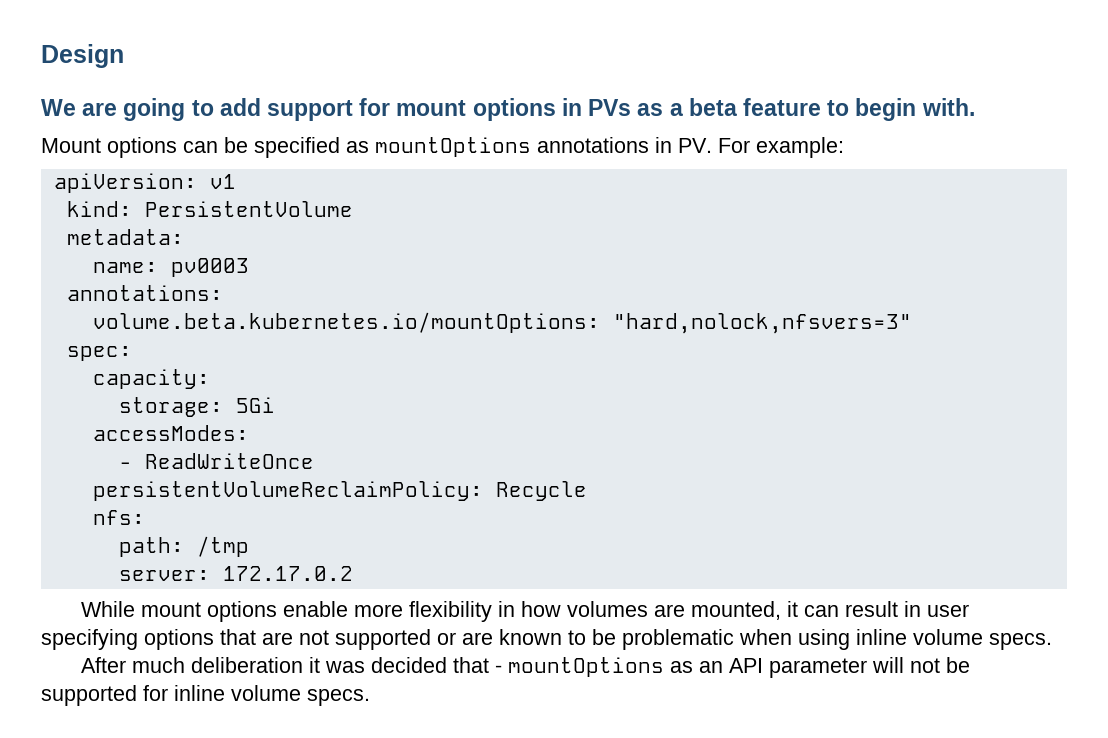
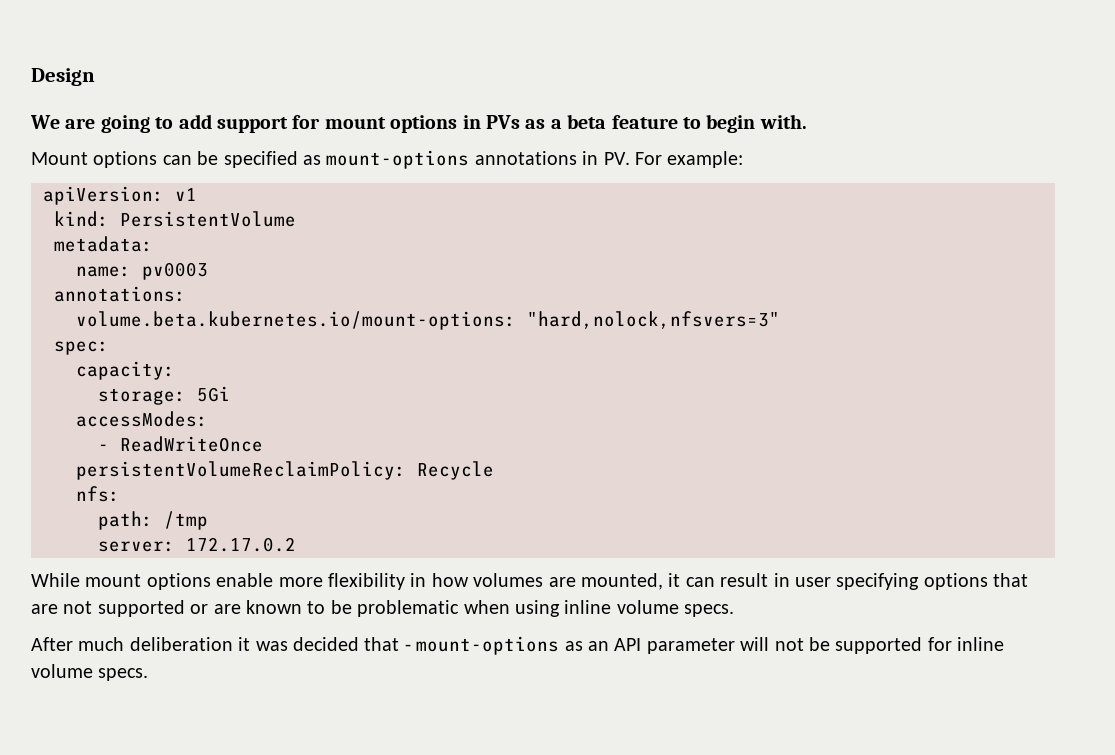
[375,137,531,157] mountOptions -> [326,150,470,169] mount-options
[92,312,600,333] volume.beta.kubernetes.io/mountOptions: -> [76,311,516,330] volume.beta.kubernetes.io/mount-options:
[508,657,665,677] mountOptions -> [416,636,560,655] mount-options

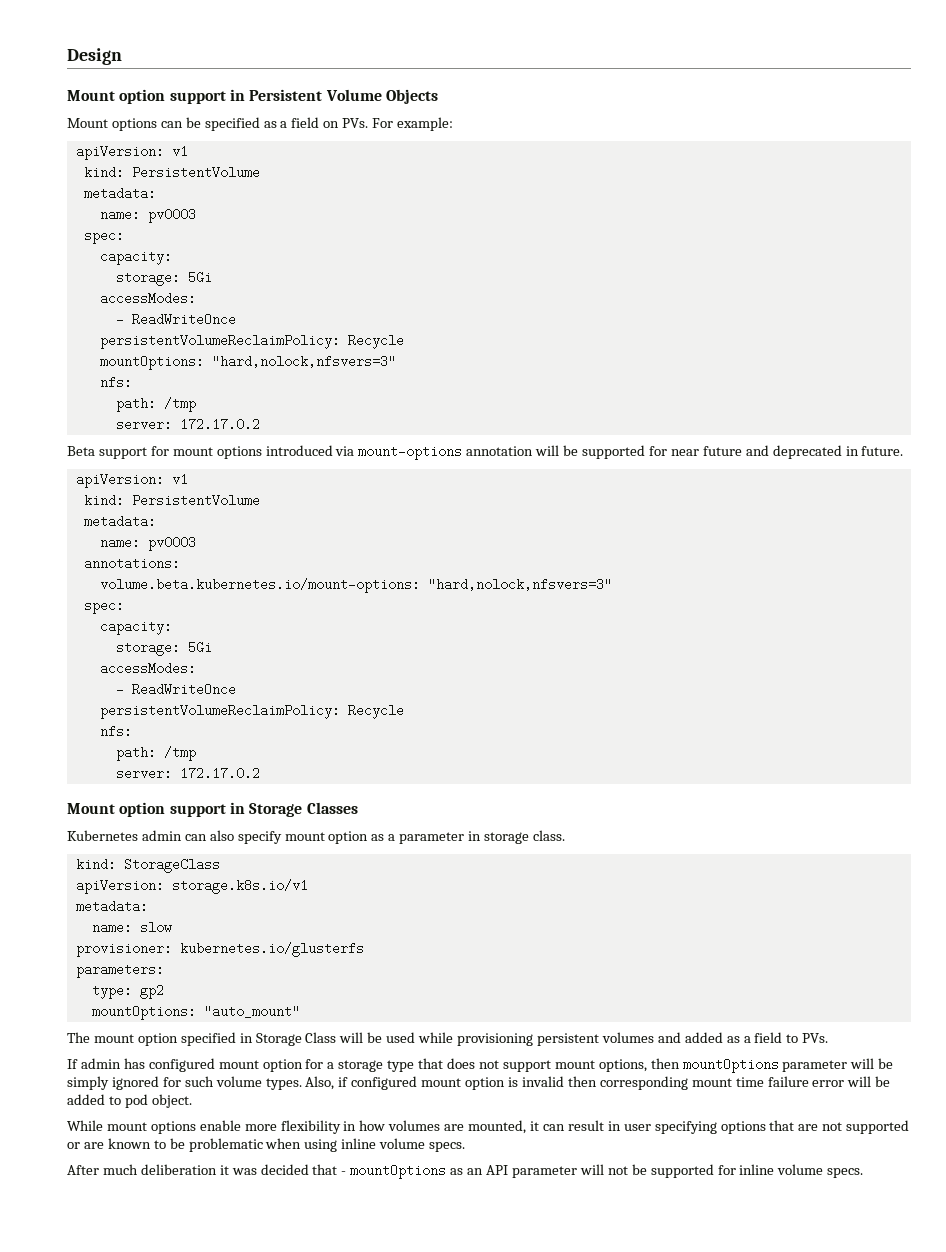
[30,114,807,133] We are going to add support for mount options in PVs as a beta feature to begin with. -> [67,89,438,104] Mount option support in Persistent Volume Objects
[326,150,630,169] mount-options annotations in PV. -> [280,117,369,128] a field on PVs.
(208, 271) none -> [83,229,124,244] [99,250,172,265] [115,271,212,286] [99,292,196,305] [115,313,236,326] [99,334,404,349] [99,355,396,370] [99,376,132,389] [115,397,196,412] [115,418,260,431] [67,445,904,460] [75,473,188,488] [83,494,260,507] [83,515,156,528] [99,536,196,551] // spec: // capacity: // storage: 5Gi // accessModes: // - ReadWriteOnce // persistentVolumeReclaimPolicy: Recycle // mountOptions: "hard,nolock,nfsvers=3" // nfs: // path: /tmp // server: 172.17.0.2 // Beta support for mount options introduced via mount-options annotation will be supported for near future and deprecated in future. // apiVersion: v1 // kind: PersistentVolume // metadata: // name: pv0003
(296, 544) none -> [67,802,358,817] [67,830,565,844] [75,858,220,873] [75,879,308,894] [75,900,148,913] [91,921,172,934] [75,942,364,957] [75,963,164,978] [91,984,164,999] [91,1005,300,1020] [67,1032,829,1046] [67,1058,894,1073] [67,1076,891,1090] [67,1094,192,1108] // Mount option support in Storage Classes // Kubernetes admin can also specify mount option as a parameter in storage class. // kind: StorageClass // apiVersion: storage.k8s.io/v1 // metadata: // name: slow // provisioner: kubernetes.io/glusterfs // parameters: // type: gp2 // mountOptions: "auto_mount" // The mount option specified in Storage Class will be used while provisioning persistent volumes and added as a field to PVs. // If admin has configured mount option for a storage type that does not support mount options, then mountOptions parameter will be simply ignored for such volume types. Also, if configured mount option is invalid then corresponding mount time failure error will be added to pod object.
[416,636,560,655] mount-options -> [350,1164,447,1179] mountOptions

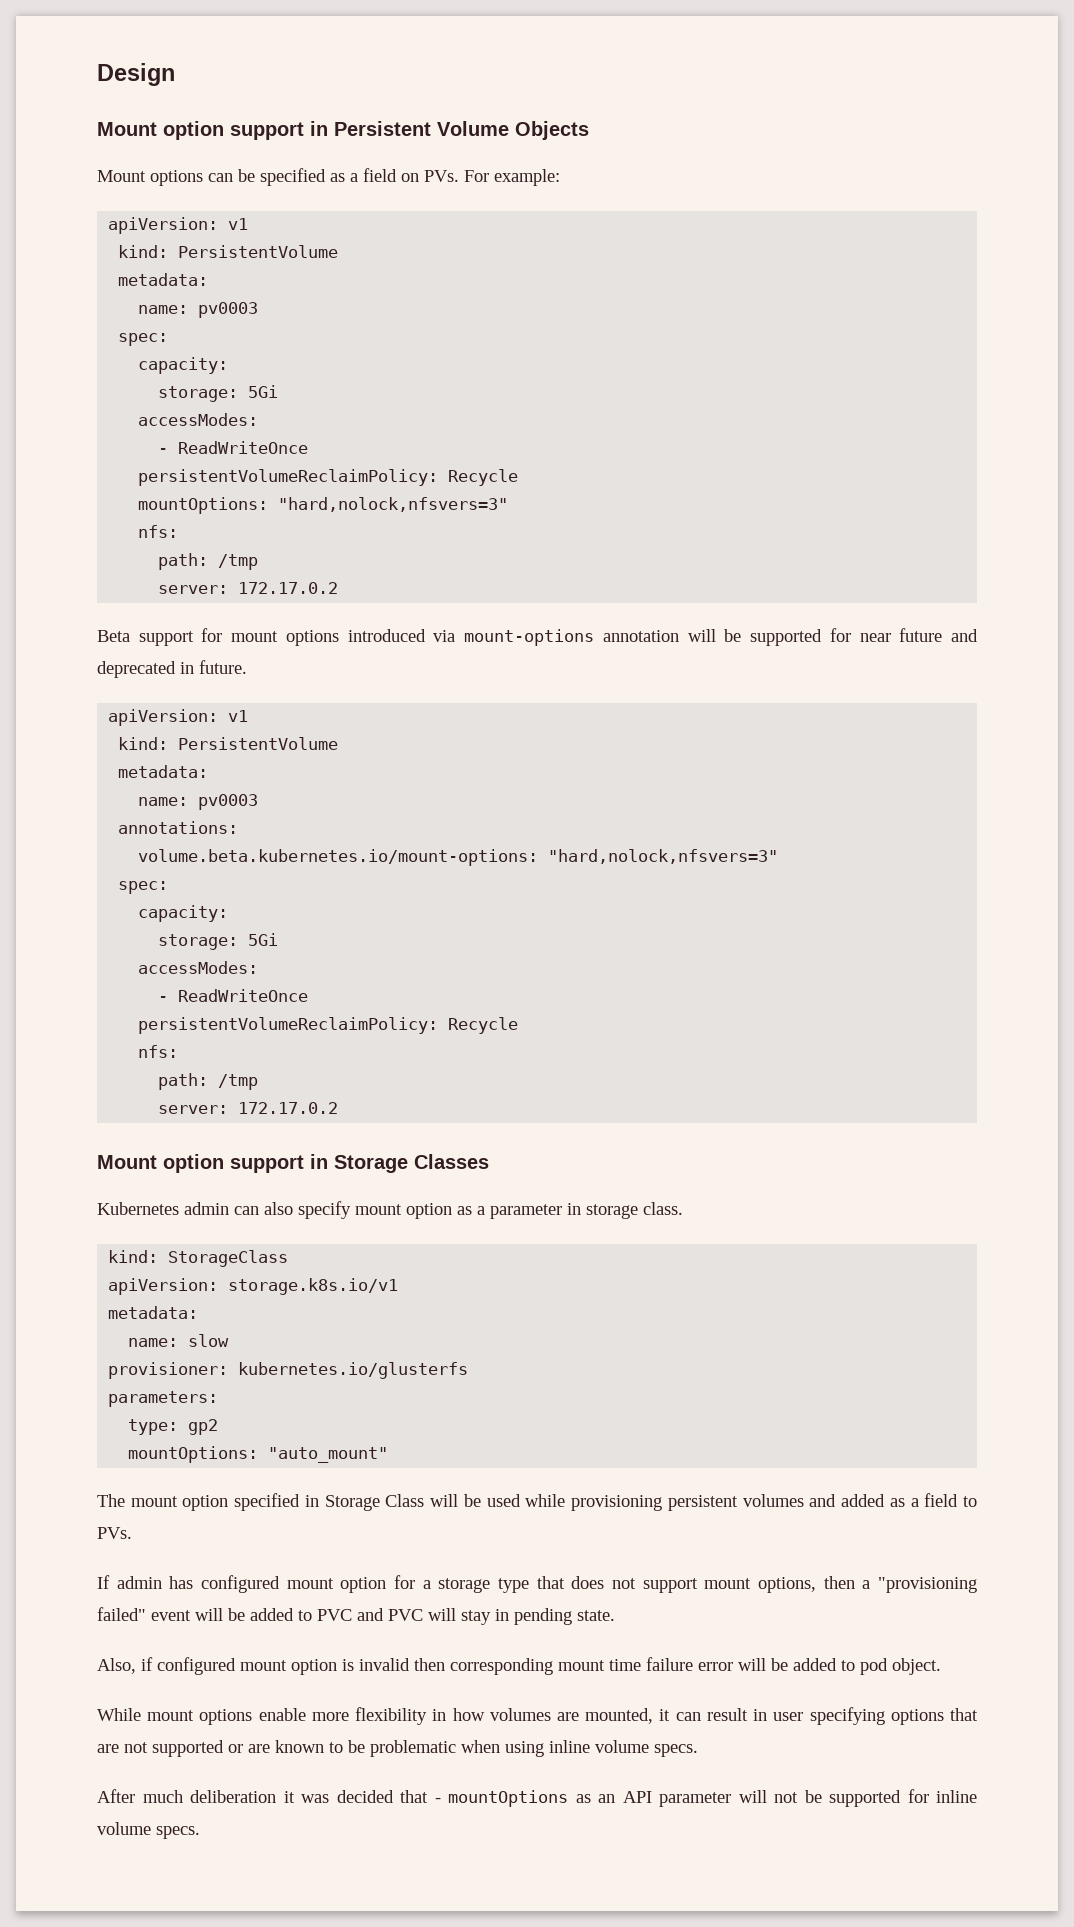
[682,1058,894,1073] [67,1076,302,1090] mountOptions parameter will be simply ignored for such volume types. -> [862,1577,977,1593] [97,1607,615,1625] a "provisioning failed" event will be added to PVC and PVC will stay in pending state. //

